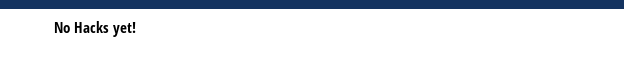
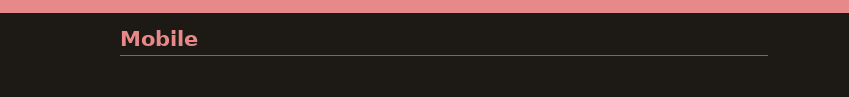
[54,21,137,37] No Hacks yet! -> [120,30,198,46] Mobile

